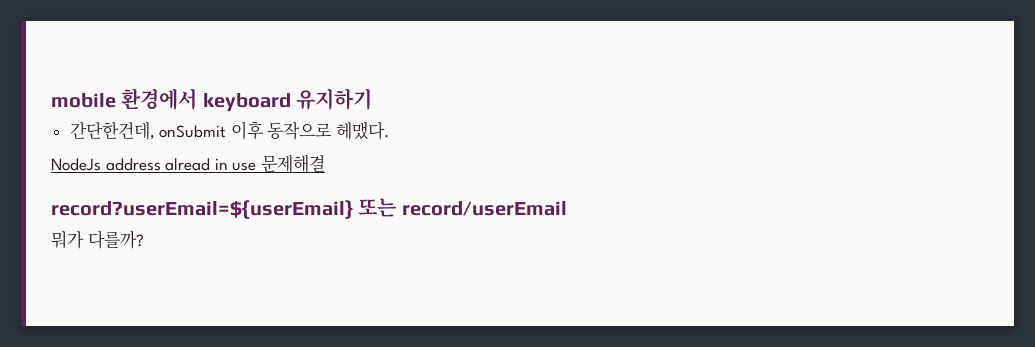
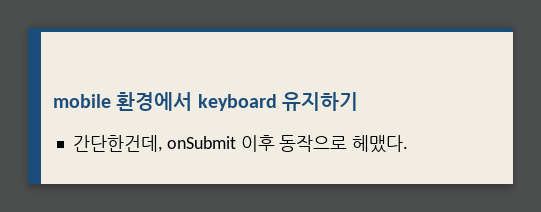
[51,154,325,173] [51,198,567,219] [51,231,144,249] // NodeJs address alread in use 문제해결 // record?userEmail=${userEmail} 또는 record/userEmail // 뭐가 다를까? -> (409, 144) none

